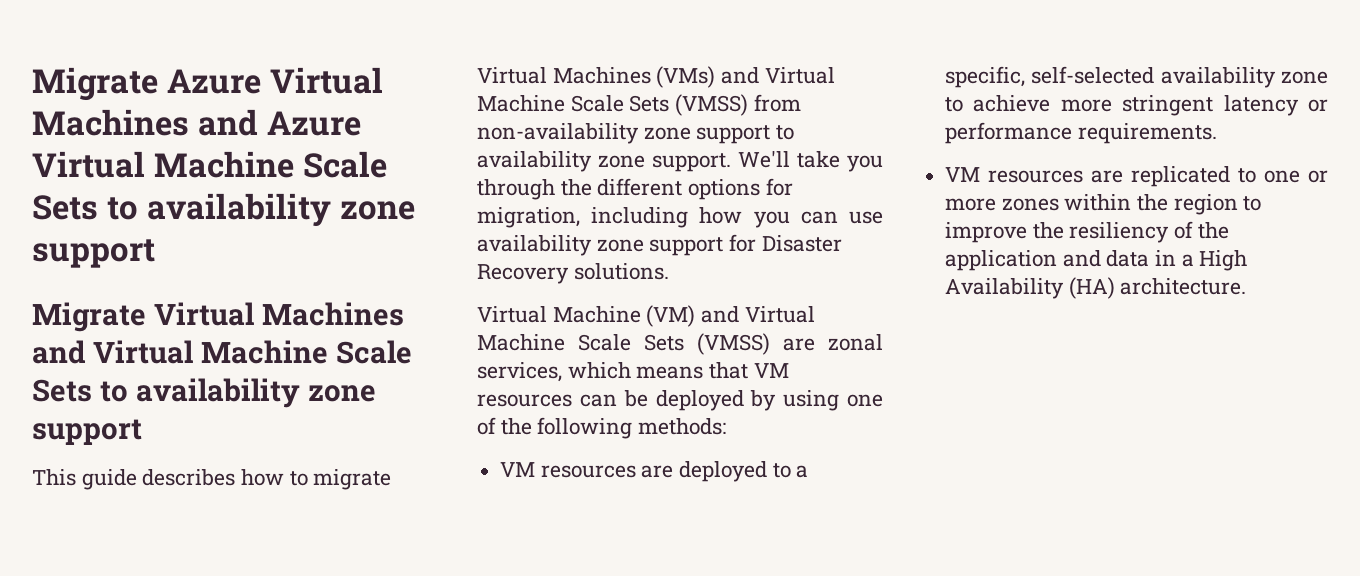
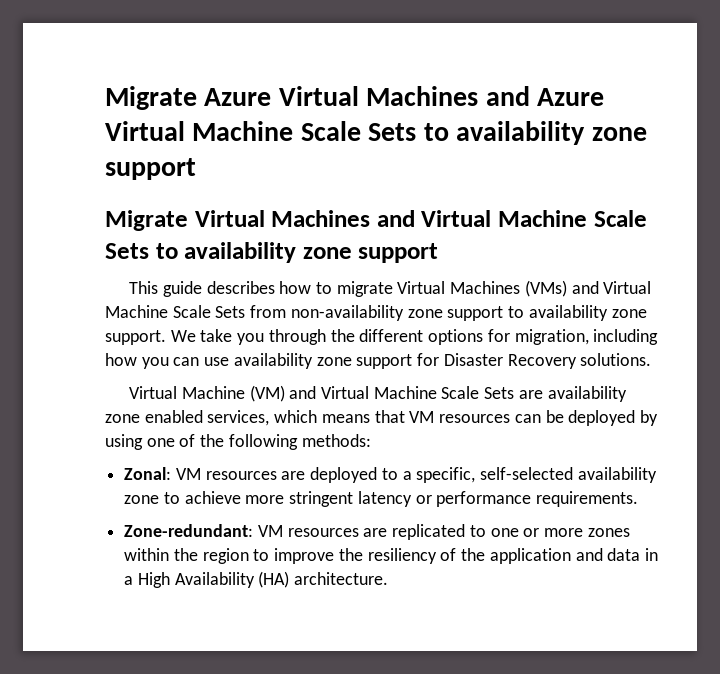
[675,94,749,116] (VMSS) -> (246, 312) none
[738,151,790,168] We'll -> [170,330,196,342] We
[697,333,883,355] (VMSS) are zonal -> [518,386,627,402] [105,410,203,423] are availability zone enabled
(727, 426) none -> [124,467,172,480] Zonal:
(1217, 133) none -> [124,524,254,537] Zone-redundant:

